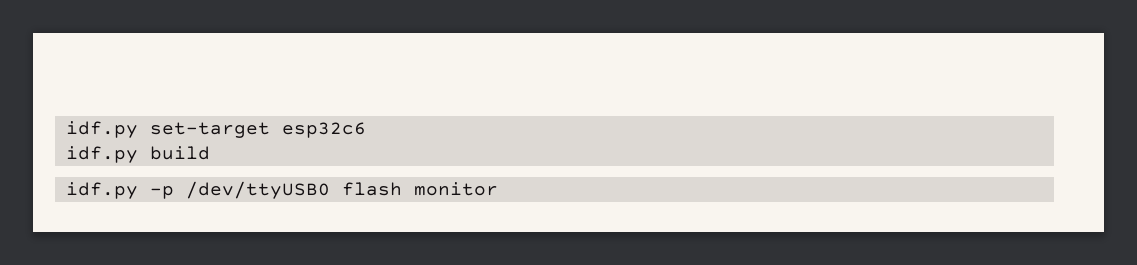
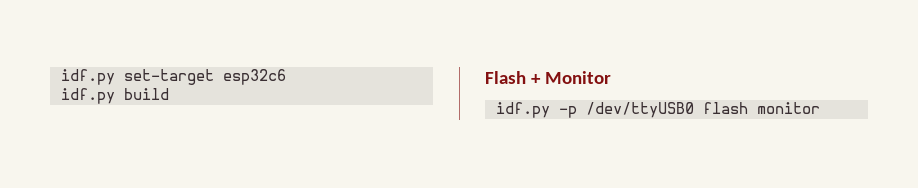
(210, 153) none -> [485,71,612,84] // Flash + Monitor

